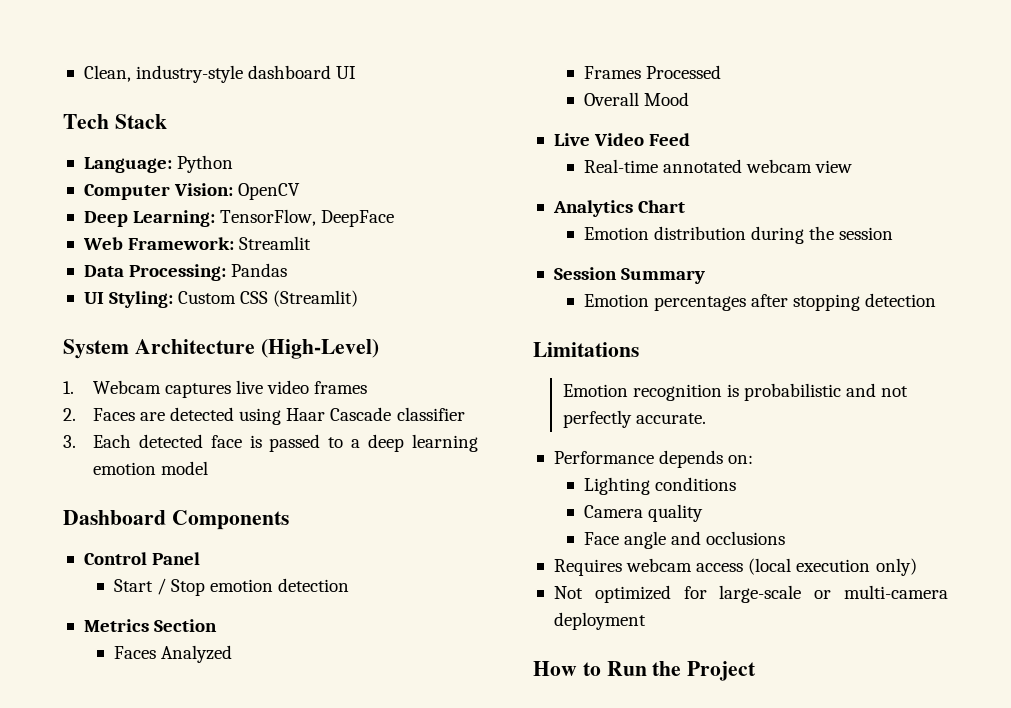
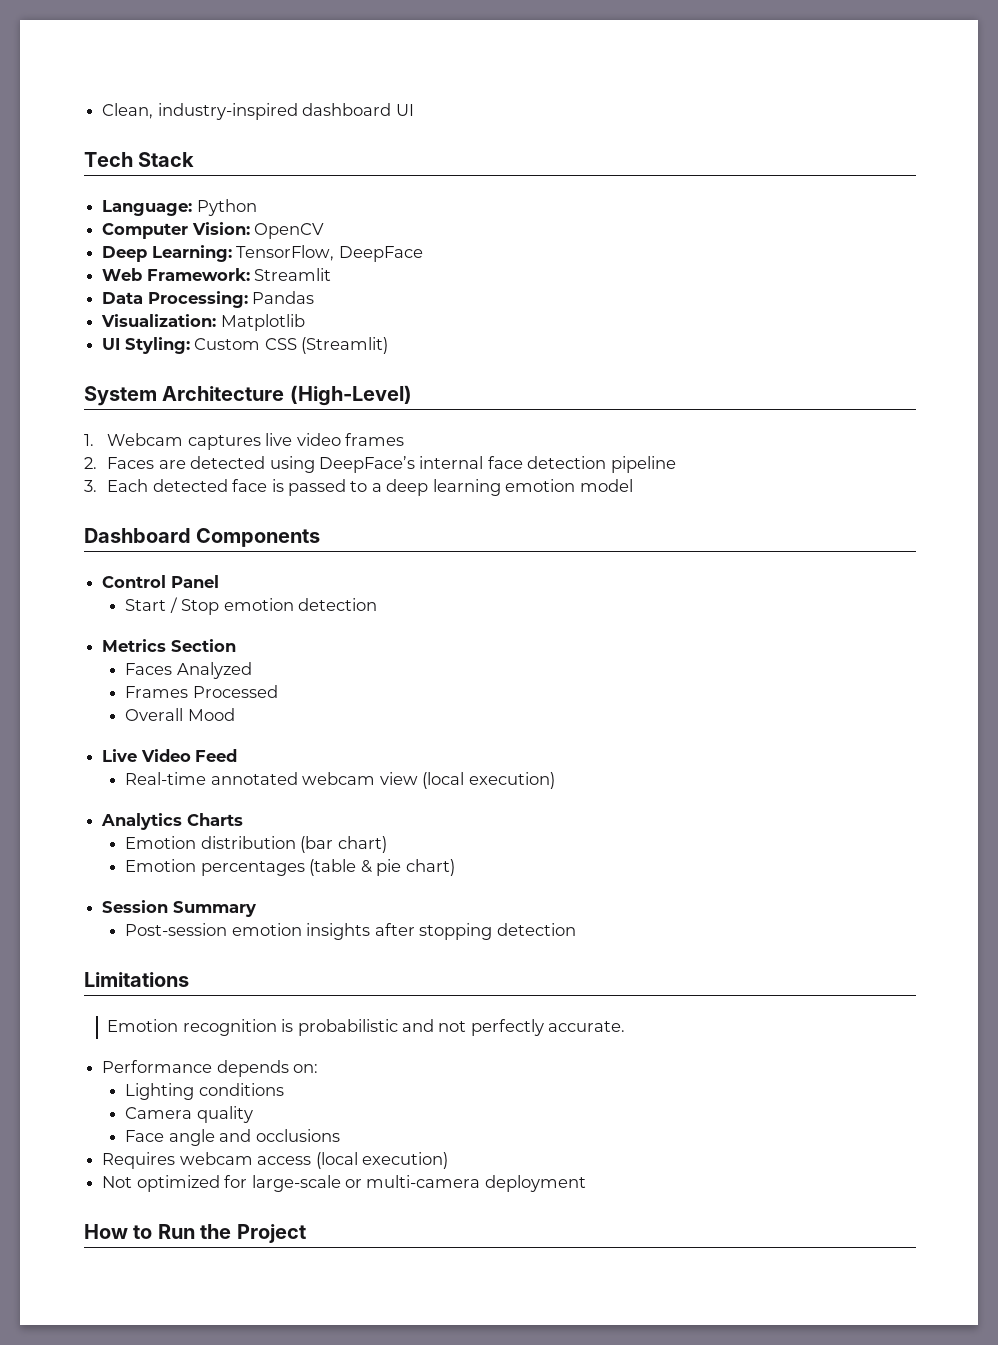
[136,65,244,83] industry-style -> [157,103,298,120] industry-inspired
(288, 270) none -> [101,314,305,331] // Visualization: Matplotlib
[286,407,465,421] Haar Cascade classifier -> [318,456,676,473] DeepFace’s internal face detection pipeline
(853, 166) none -> [422,772,555,789] (local execution)
[638,200,686,213] Chart -> [186,813,243,826] Charts
[750,226,894,244] during the session -> [300,836,387,853] [125,859,455,876] (bar chart) // Emotion percentages (table & pie chart)
[583,294,746,311] Emotion percentages -> [125,923,371,940] Post-session emotion insights
[796,558,917,576] execution only) -> [361,1152,448,1169] execution)

